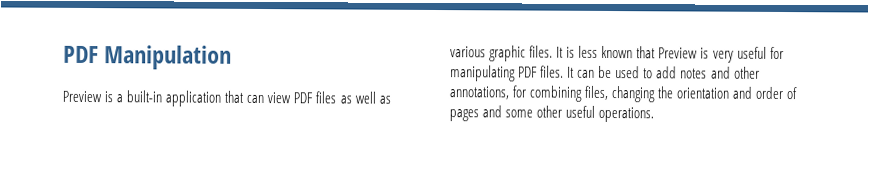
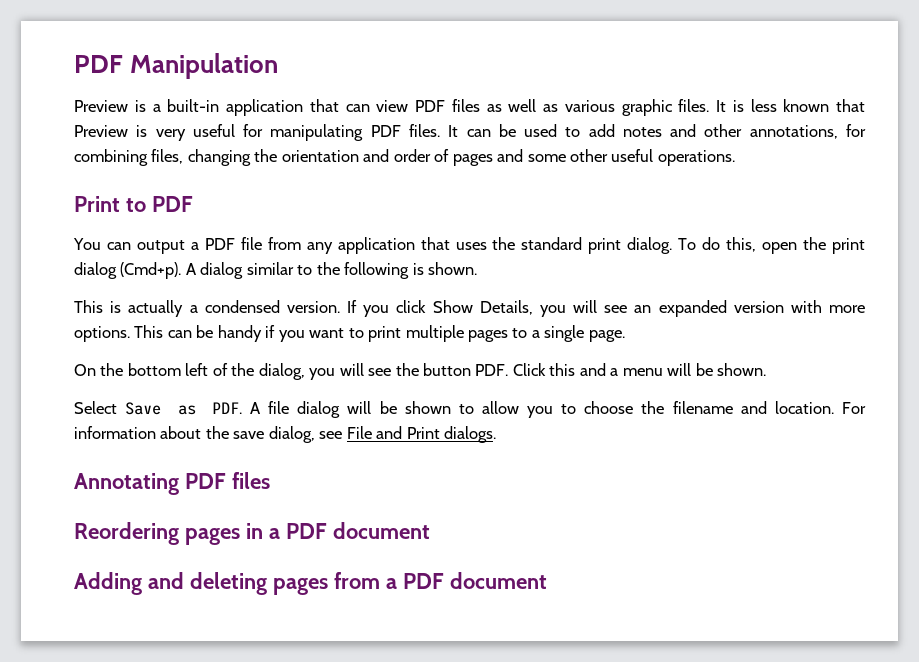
(655, 114) none -> [74,196,193,212] [73,237,866,254] [74,262,478,279] [74,300,865,317] [74,325,625,342] [74,363,767,380] [74,401,867,418] [74,426,497,443] [74,472,270,495] [74,522,430,545] [74,572,547,595] // Print to PDF // You can output a PDF file from any application that uses the standard print dialog. To do this, open the print dialog (Cmd+p). A dialog similar to the following is shown. // This is actually a condensed version. If you click Show Details, you will see an expanded version with more options. This can be handy if you want to print multiple pages to a single page. // On the bottom left of the dialog, you will see the button PDF. Click this and a menu will be shown. // Select Save as PDF. A file dialog will be shown to allow you to choose the filename and location. For information about the save dialog, see File and Print dialogs. // Annotating PDF files // Reordering pages in a PDF document // Adding and deleting pages from a PDF document

